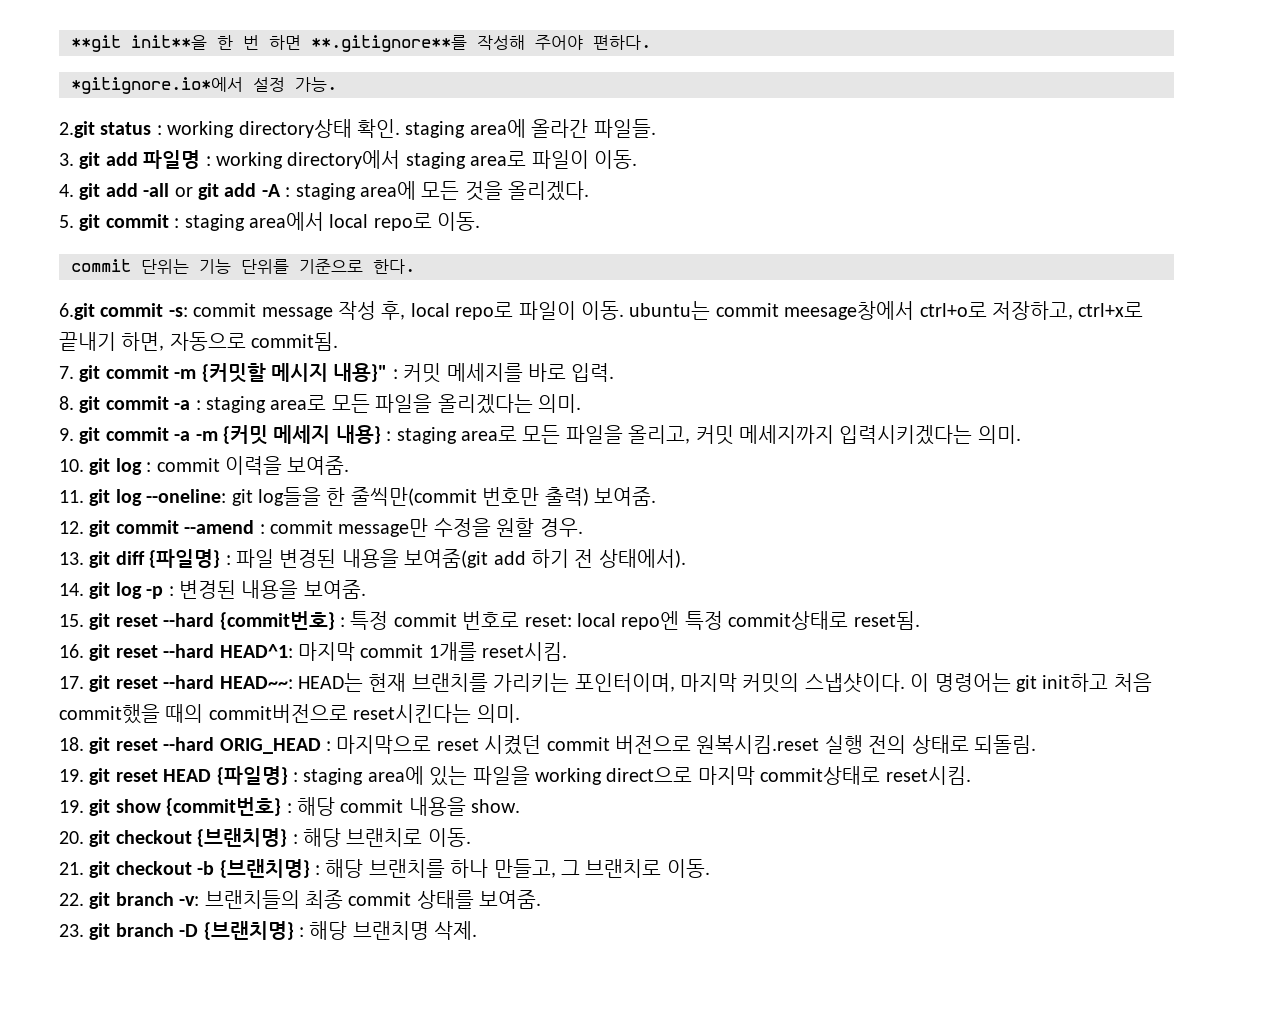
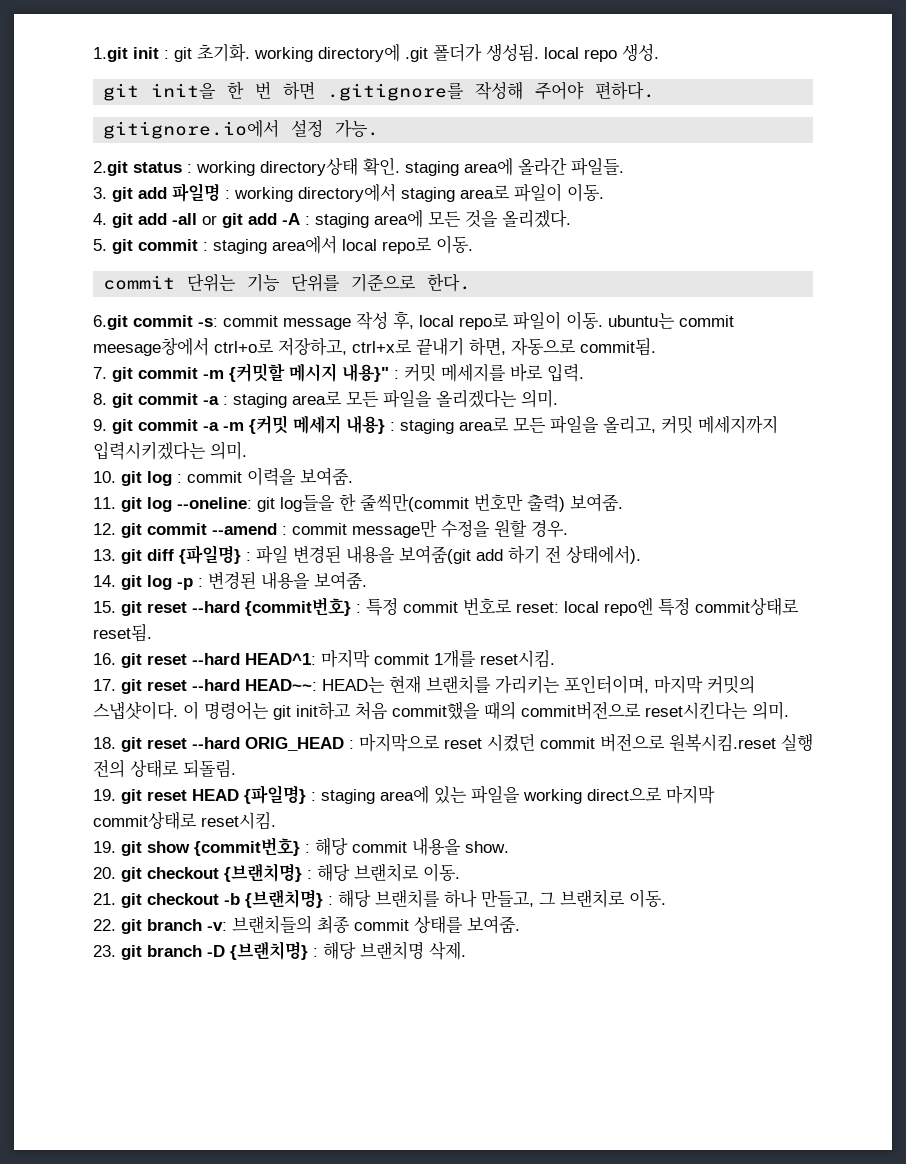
[71,35,207,52] **git init**을 -> [93,43,659,62] [103,83,217,101] 1.git init : git 초기화. working directory에 .git 폴더가 생성됨. local repo 생성. // git init을
[311,35,467,52] **.gitignore**를 -> [327,83,465,101] .gitignore를
[71,77,243,94] *gitignore.io*에서 -> [103,119,280,139] gitignore.io에서

